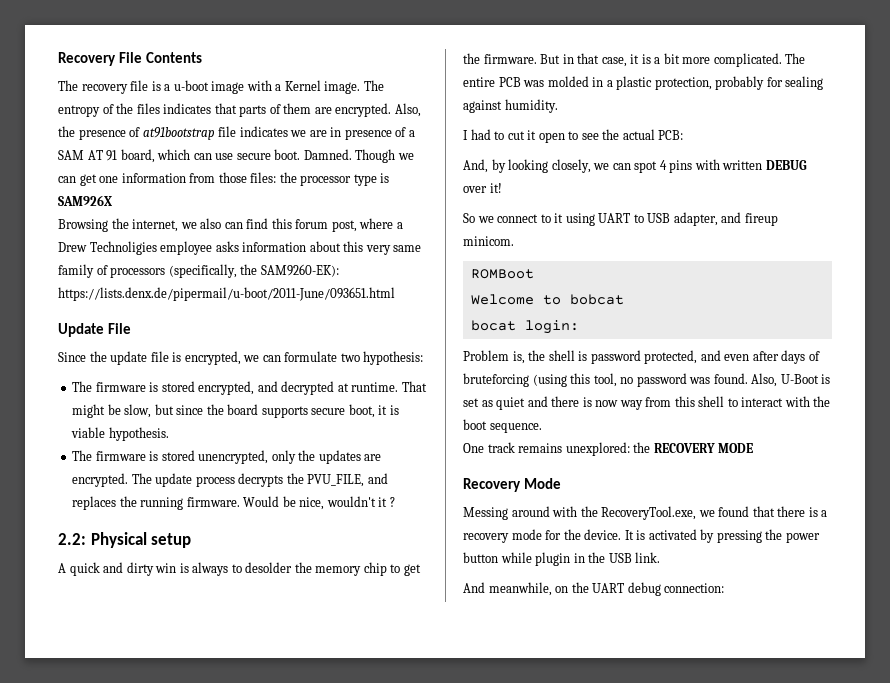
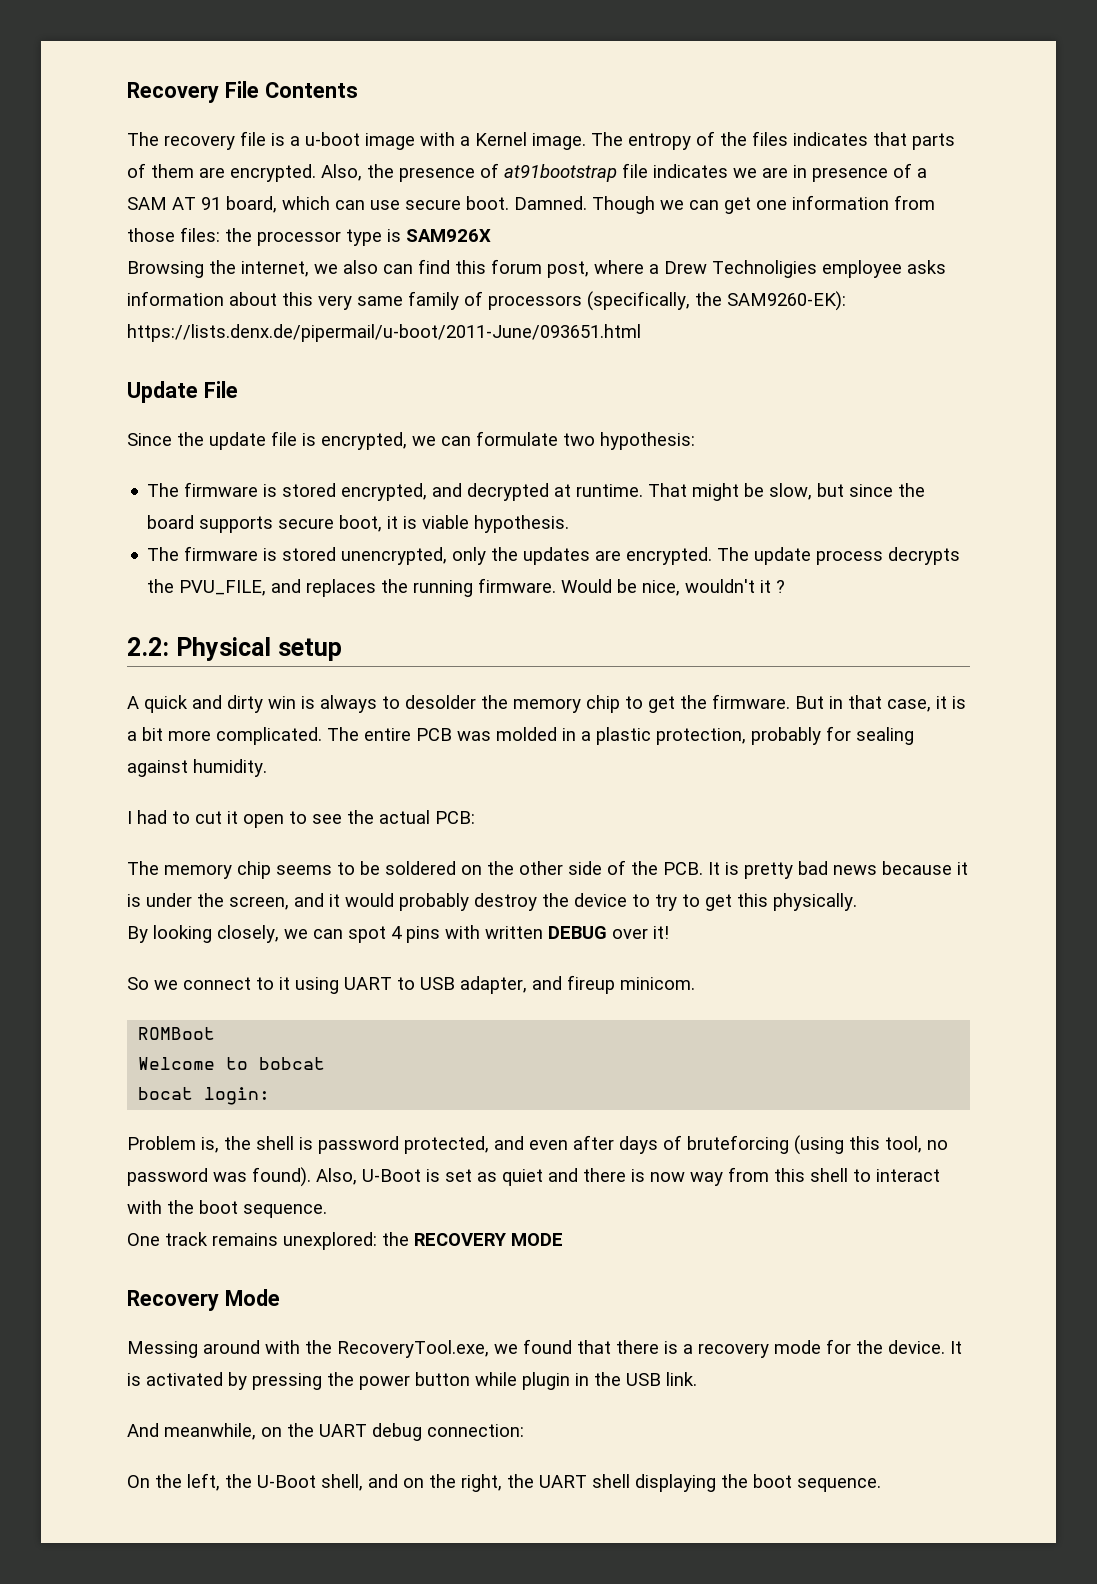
[463,159,506,173] And, by -> [127,860,968,879] [127,893,857,911] [127,926,148,943] The memory chip seems to be soldered on the other side of the PCB. It is pretty bad news because it is under the screen, and it would probably destroy the device to try to get this physically. // By
[713,373,748,384] found. -> [252,1167,311,1187] found).
(725, 588) none -> [127,1473,881,1492] // On the left, the U-Boot shell, and on the right, the UART shell displaying the boot sequence.

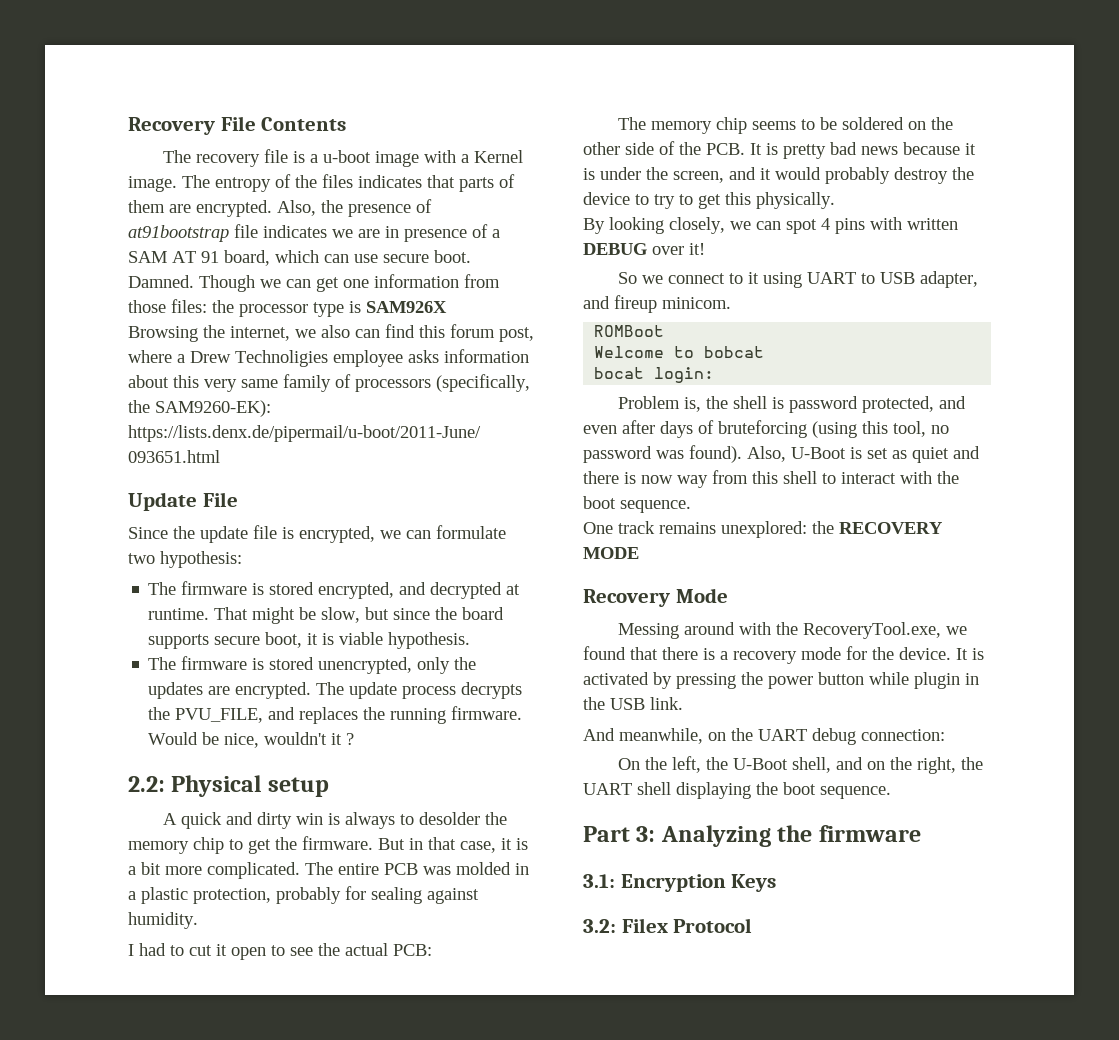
(881, 1485) none -> [583,825,921,847] [583,874,777,892] [583,918,753,933] // Part 3: Analyzing the firmware // 3.1: Encryption Keys // 3.2: Filex Protocol

